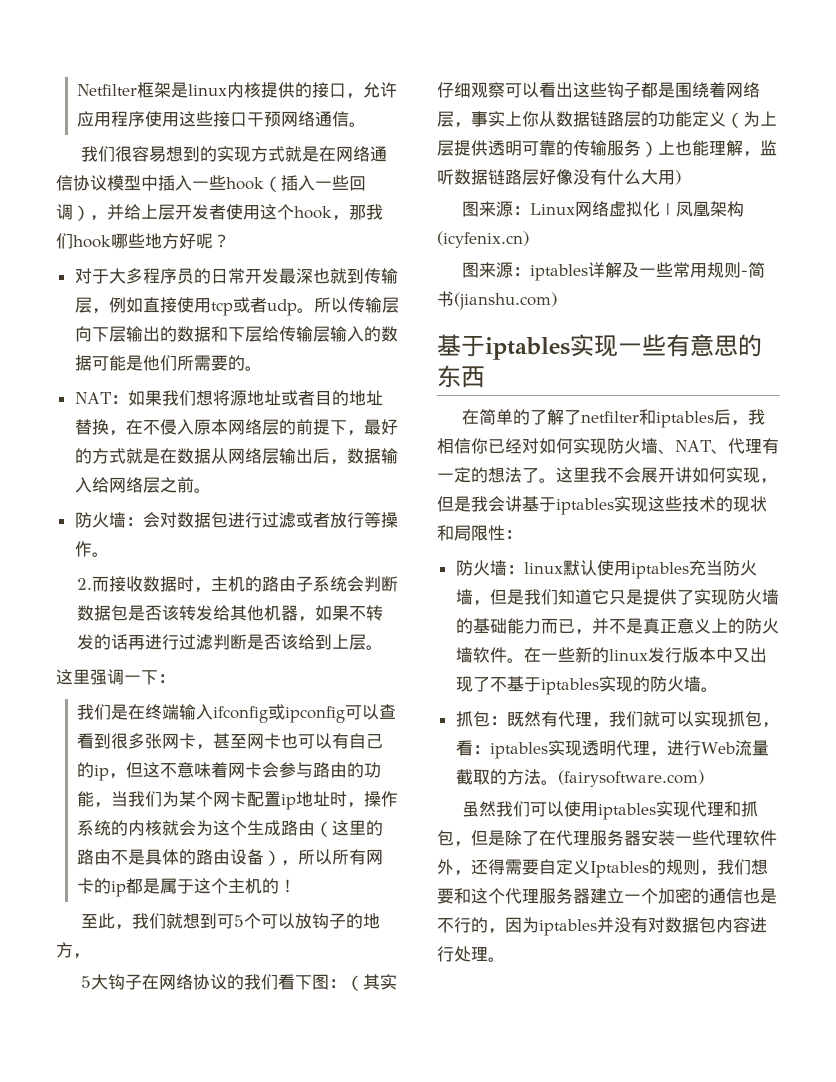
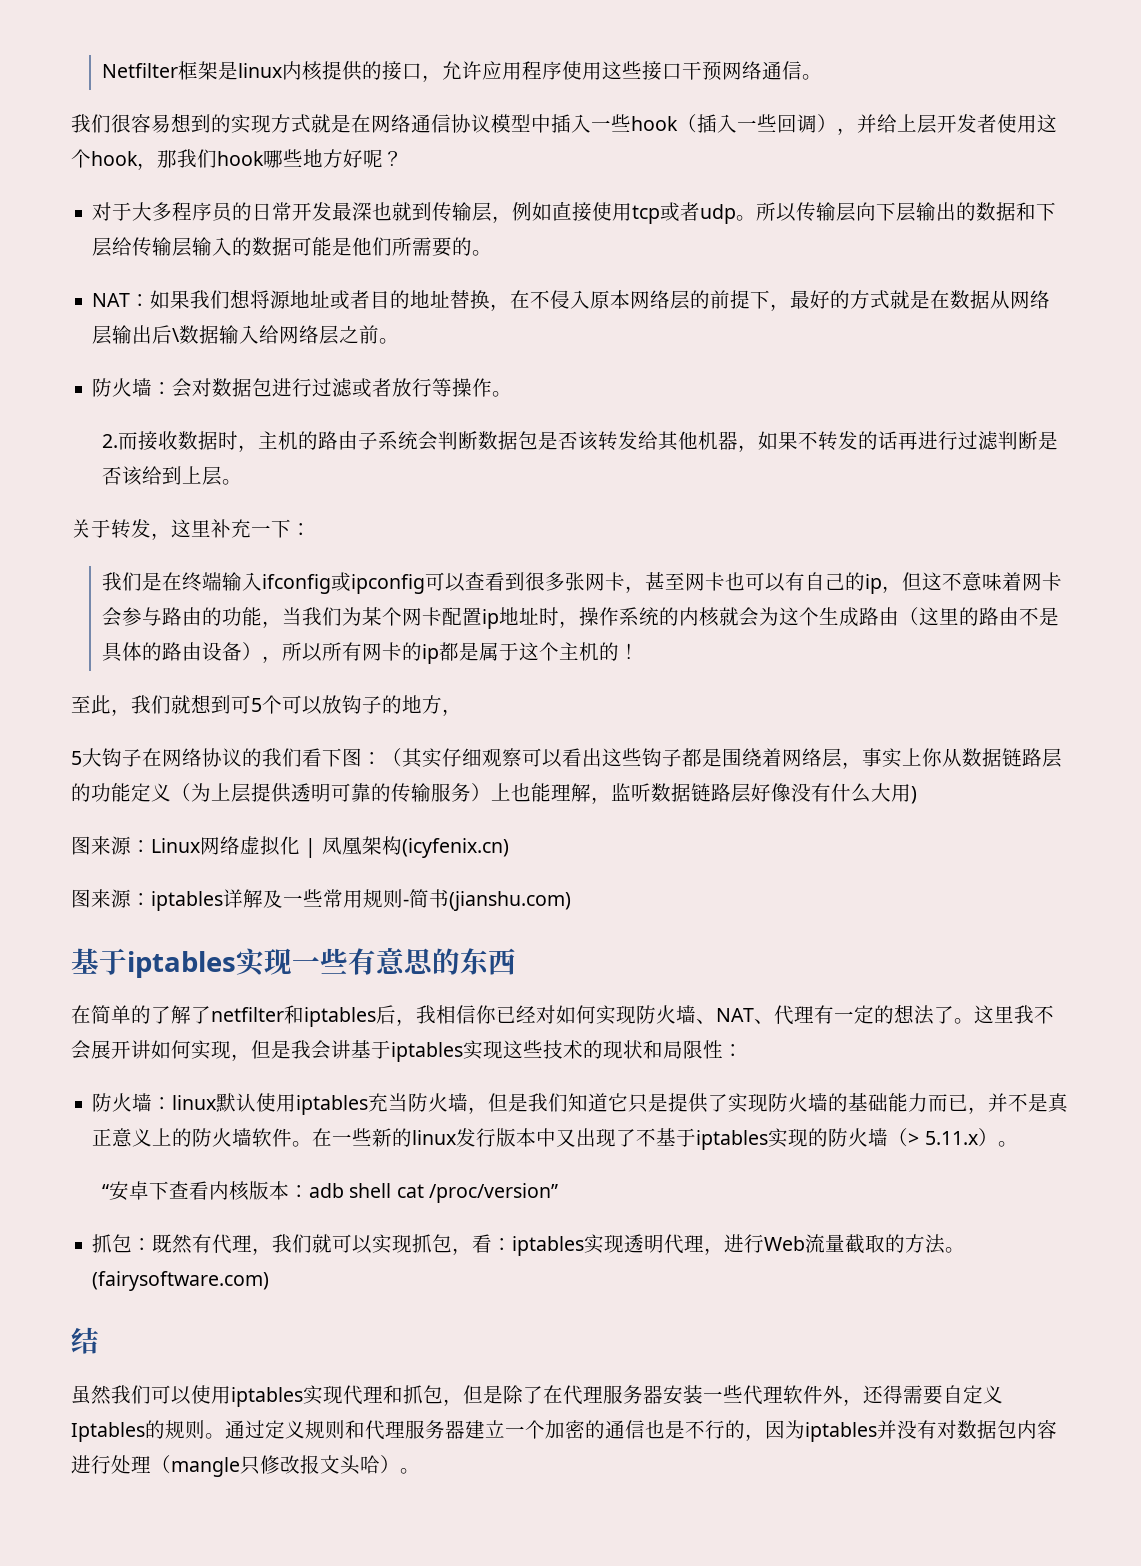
[329,459,347,465] ， -> [172,328,181,342] \
[56,669,124,685] 这里强调 -> [71,519,251,540] 关于转发，这里补充
[700,687,718,692] 。 -> [888,1128,1018,1147] [102,1181,558,1203] （> 5.11.x）。 // “安卓下查看内核版本：adb shell cat /proc/version”
(704, 778) none -> [71,1327,99,1354] // 结
[700,859,768,876] [437,888,505,904] ，我们想要和这个 -> [205,1420,365,1439] 。通过定义规则和
(488, 953) none -> [151,1455,400,1477] （mangle只修改报文头哈）

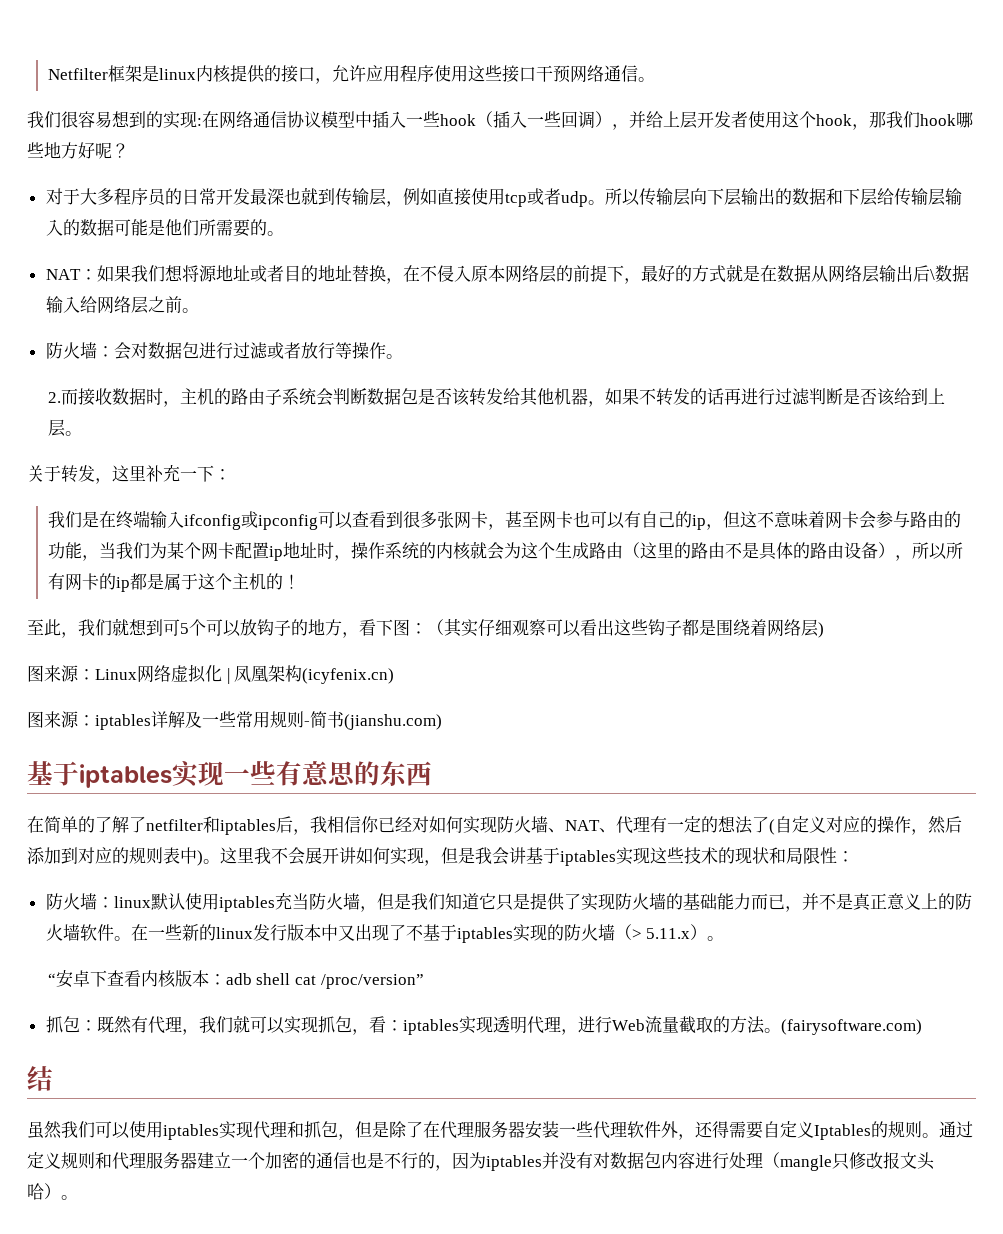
[271,114,351,133] 方式就是 -> [197,118,202,126] :
[71,748,302,767] // 5大钩子在网络协议的我们 -> (359, 635) none
[842,748,1062,769] [71,783,911,804] ，事实上你从数据链路层的功能定义（为上层提供透明可靠的传输服务）上也能理解，监听数据链路层好像没有什么大用 -> (818, 628) none
(954, 1015) none -> [769,816,962,835] [27,847,203,866] (自定义对应的操作，然后添加到对应的规则表中)

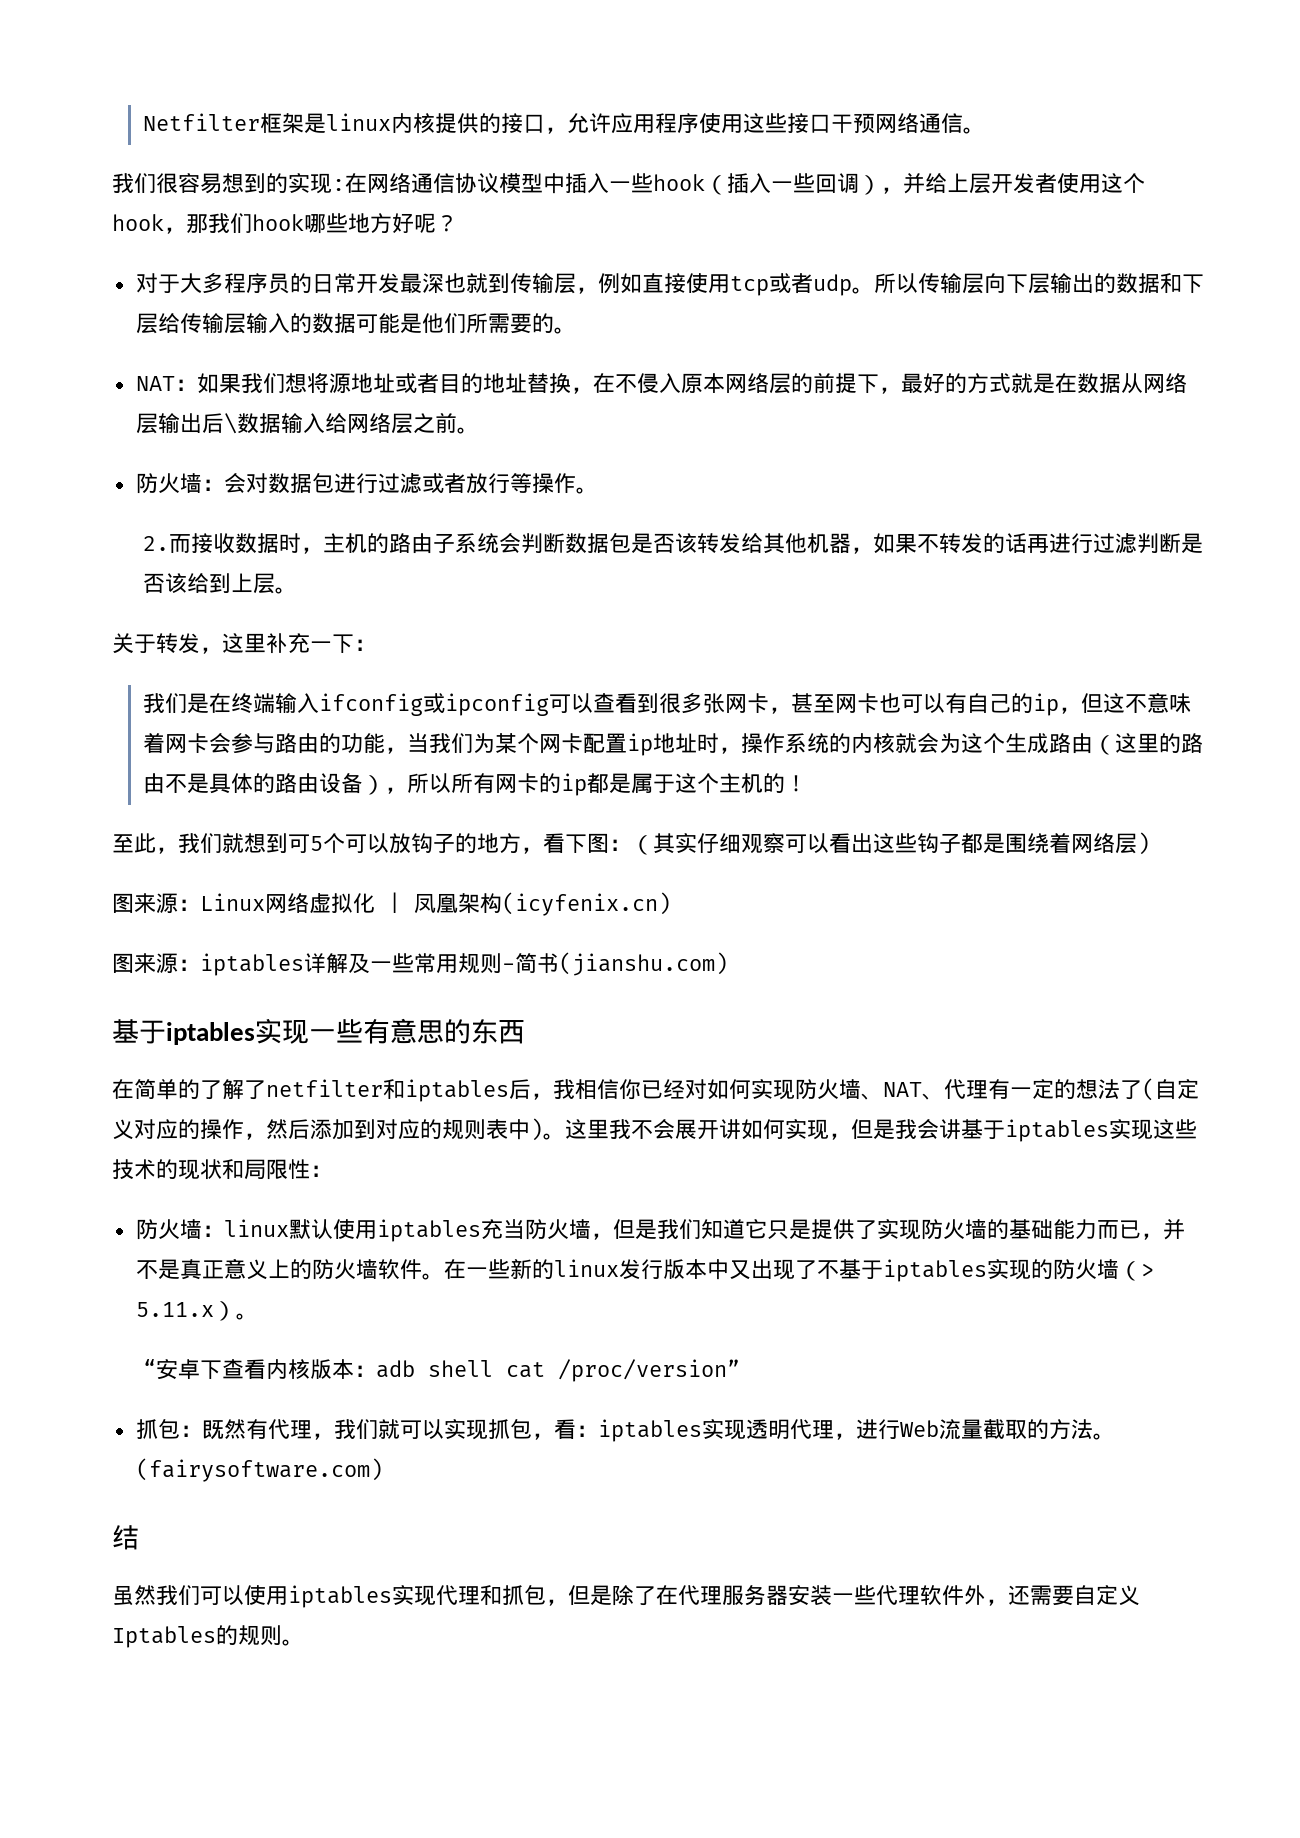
[712,1121,729,1138] 得 -> (1030, 1595) none
[939,1121,973,1138] [27,1152,935,1171] [27,1183,78,1200] 通过定义规则和代理服务器建立一个加密的通信也是不行的，因为iptables并没有对数据包内容进行处理（mangle只修改报文头哈）。 -> (304, 1642) none

